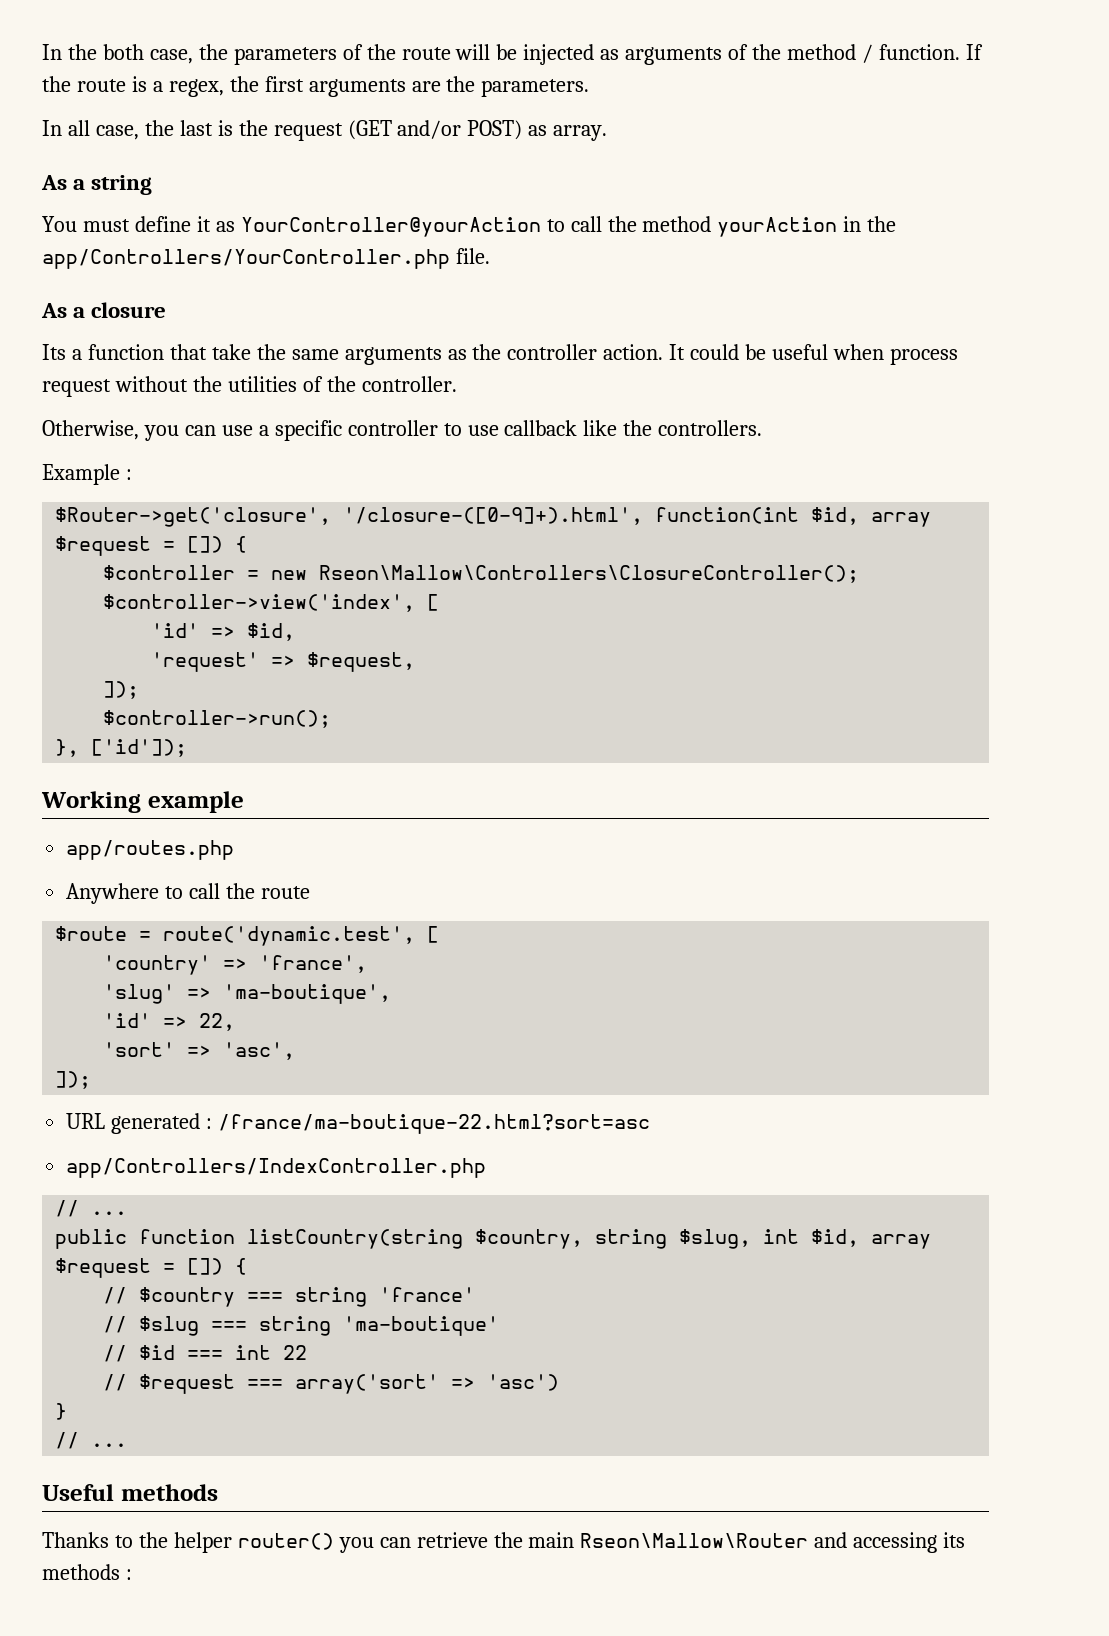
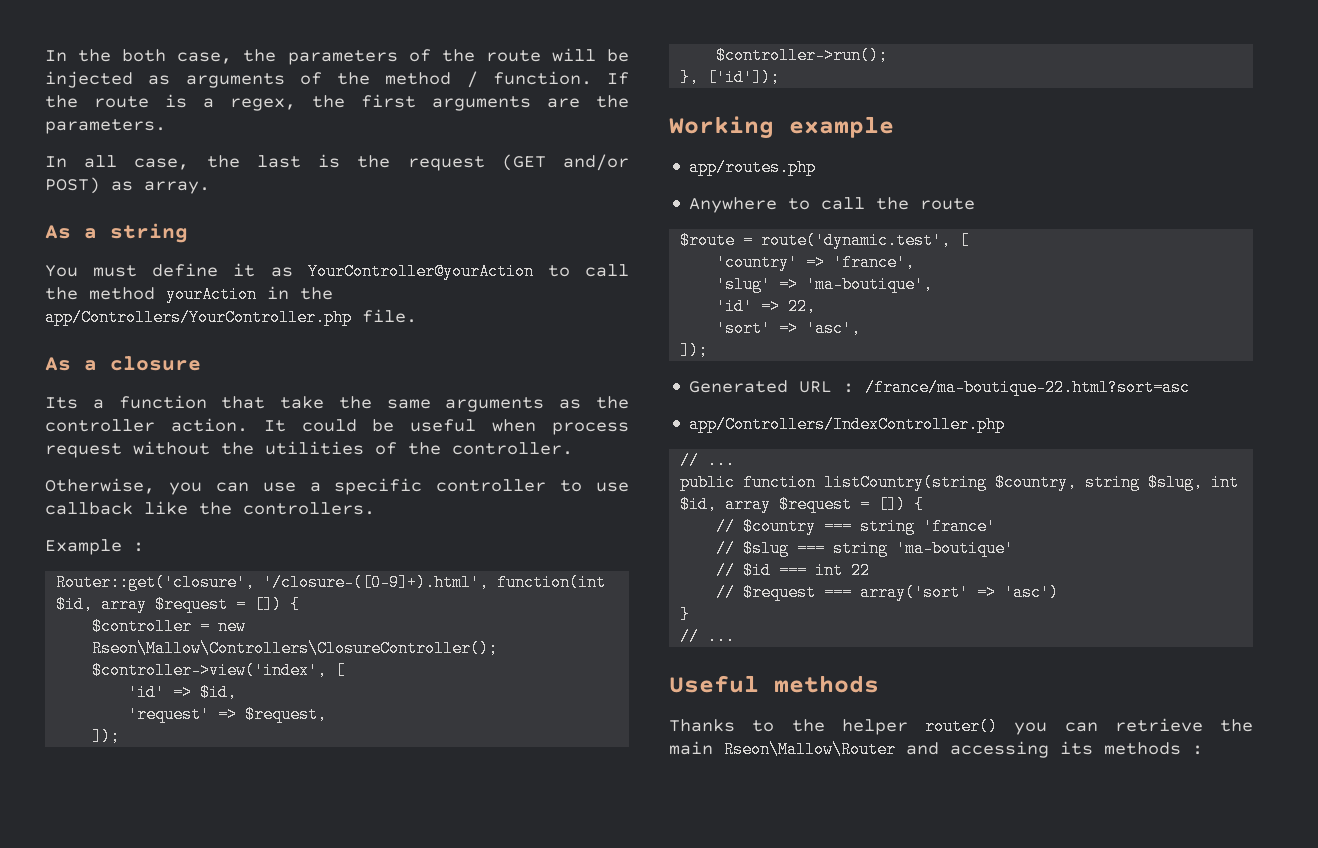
[55,507,332,527] $Router->get('closure', -> [56,574,256,591] Router::get('closure',
[66,1113,201,1134] URL generated -> [689,380,833,393] Generated URL

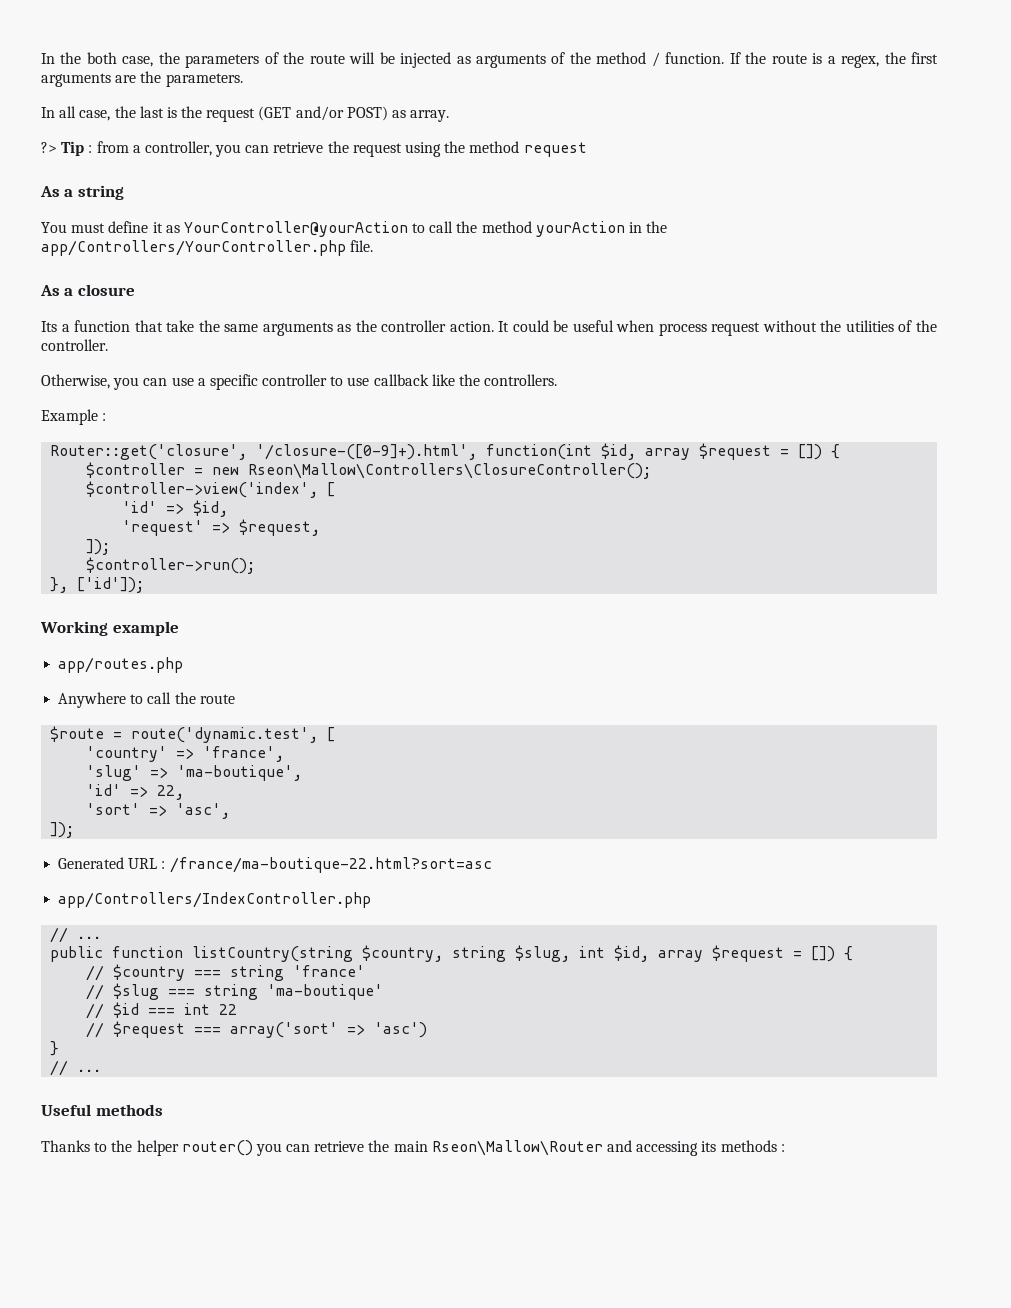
(210, 187) none -> [41,141,587,157] // ?> Tip : from a controller, you can retrieve the request using the method request

